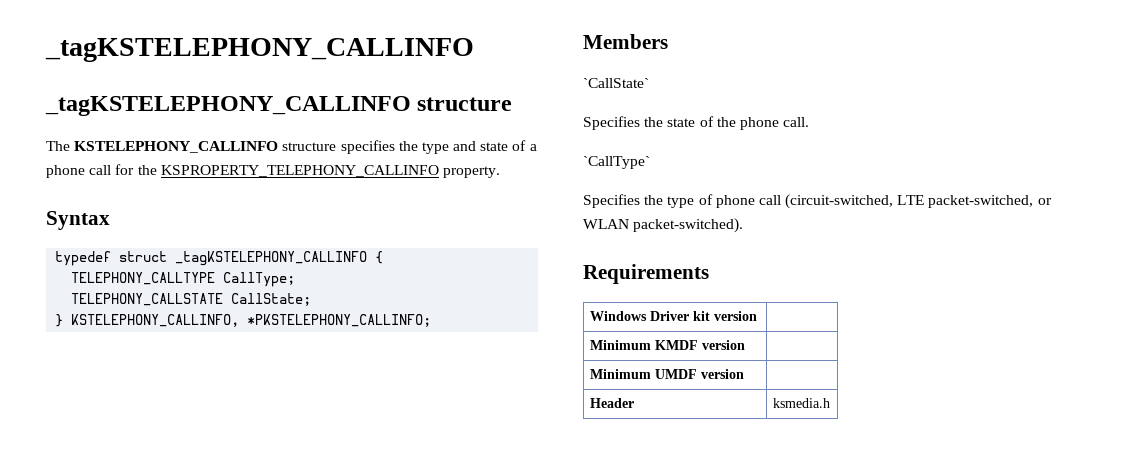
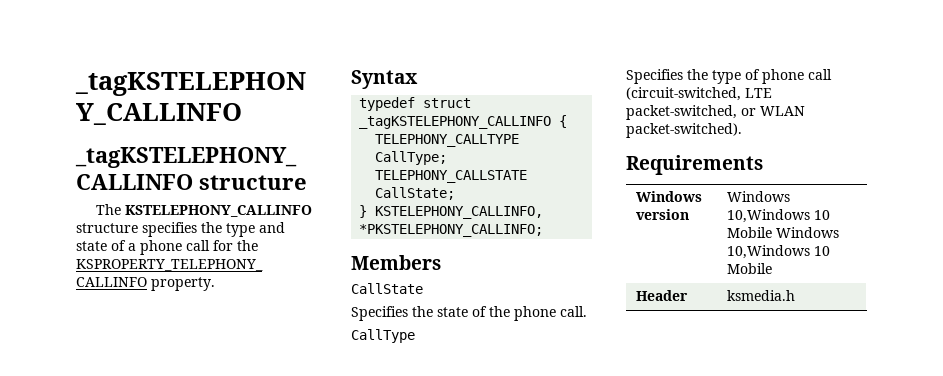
[583,78,649,88] `CallState` -> [351,283,423,294] CallState
[583,156,650,169] `CallType` -> [351,329,415,343] CallType
[649,311,757,321] [589,340,745,350] [589,369,744,379] Driver kit version | // Minimum KMDF version | // Minimum UMDF version | -> [635,209,689,220] [726,191,790,202] [726,209,830,223] [726,227,839,238] [726,245,830,259] [726,263,772,274] version | Windows 10,Windows 10 Mobile Windows 10,Windows 10 Mobile

